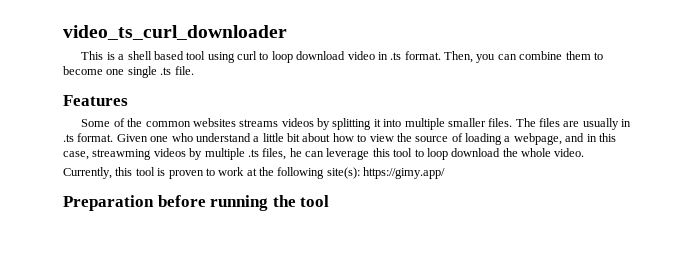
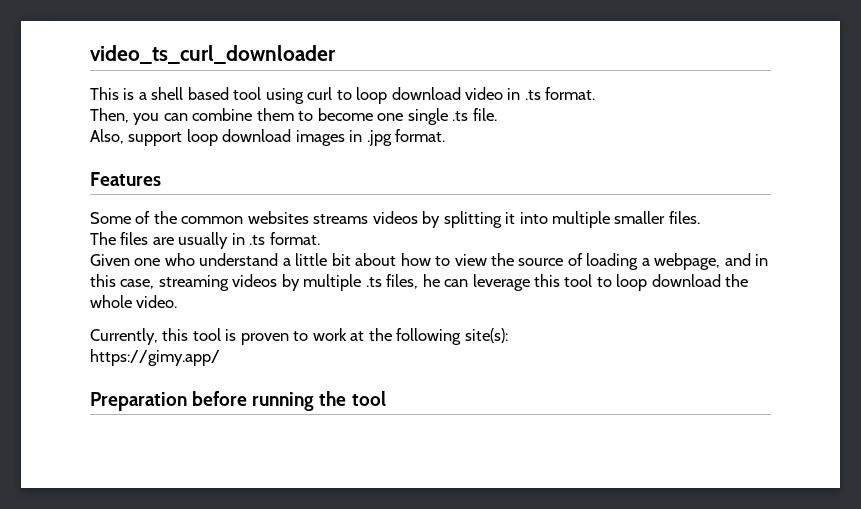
(441, 55) none -> (596, 93) //
(194, 70) none -> [90,129,446,146] // Also, support loop download images in .jpg format.
(513, 122) none -> (700, 217) //
(114, 137) none -> (320, 238) //
[92,149,152,160] streawming -> [158,275,229,291] streaming
(360, 173) none -> (508, 335) //

